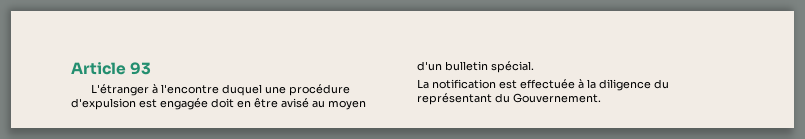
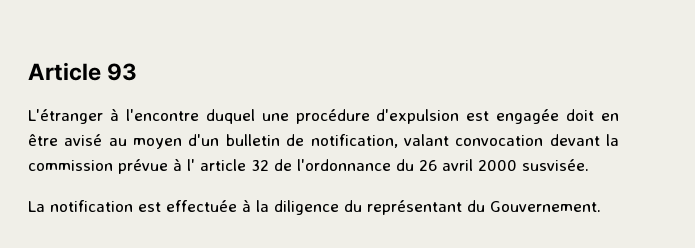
[491,61,534,73] spécial. -> [286,134,619,148] [28,158,589,174] de notification, valant convocation devant la commission prévue à l' article 32 de l'ordonnance du 26 avril 2000 susvisée.

